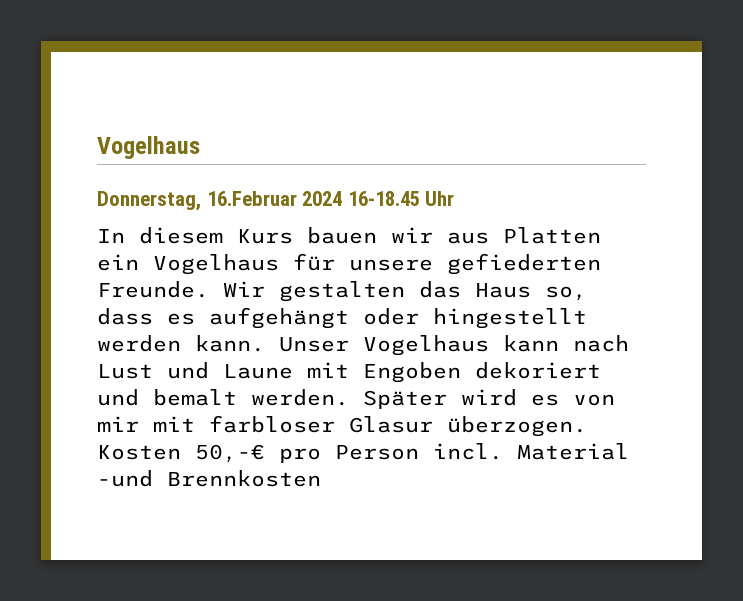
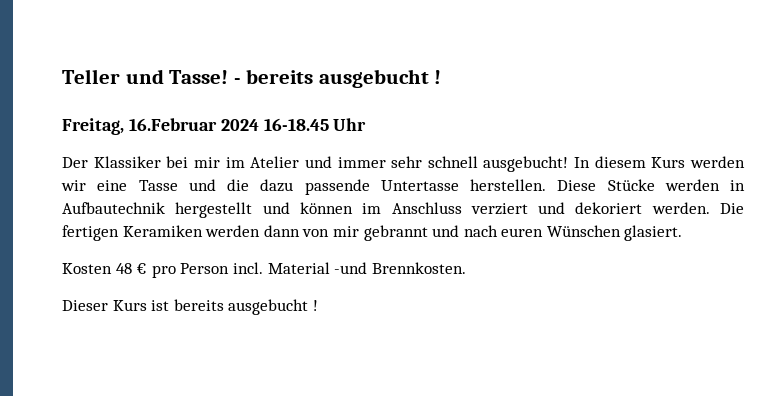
[97,136,200,159] [97,191,455,211] [97,227,601,244] [97,253,601,275] [97,281,587,302] [97,307,587,329] [97,335,629,356] [97,362,601,383] [97,389,615,409] [97,415,587,437] [97,444,265,463] Vogelhaus // Donnerstag, 16.Februar 2024 16-18.45 Uhr // In diesem Kurs bauen wir aus Platten ein Vogelhaus für unsere gefiederten Freunde. Wir gestalten das Haus so, dass es aufgehängt oder hingestellt werden kann. Unser Vogelhaus kann nach Lust und Laune mit Engoben dekoriert und bemalt werden. Später wird es von mir mit farbloser Glasur überzogen. Kosten 50,-€ -> [62,69,442,88] [62,118,367,135] [62,156,745,172] [61,179,745,195] [62,202,744,218] [62,225,683,241] [62,263,148,274] Teller und Tasse! - bereits ausgebucht ! // Freitag, 16.Februar 2024 16-18.45 Uhr // Der Klassiker bei mir im Atelier und immer sehr schnell ausgebucht! In diesem Kurs werden wir eine Tasse und die dazu passende Untertasse herstellen. Diese Stücke werden in Aufbautechnik hergestellt und können im Anschluss verziert und dekoriert werden. Die fertigen Keramiken werden dann von mir gebrannt und nach euren Wünschen glasiert. // Kosten 48 €
[167,470,321,487] Brennkosten -> [371,262,466,274] [62,299,318,315] Brennkosten. // Dieser Kurs ist bereits ausgebucht !

